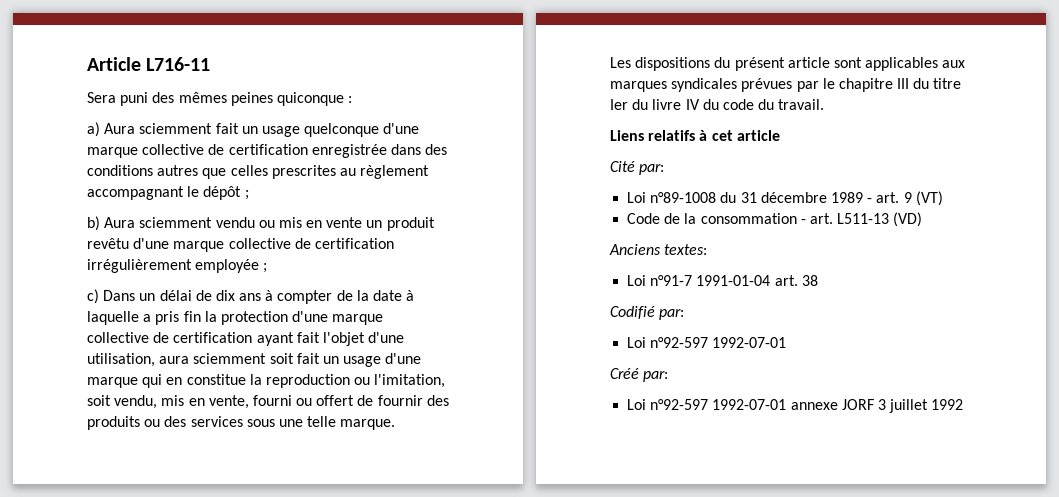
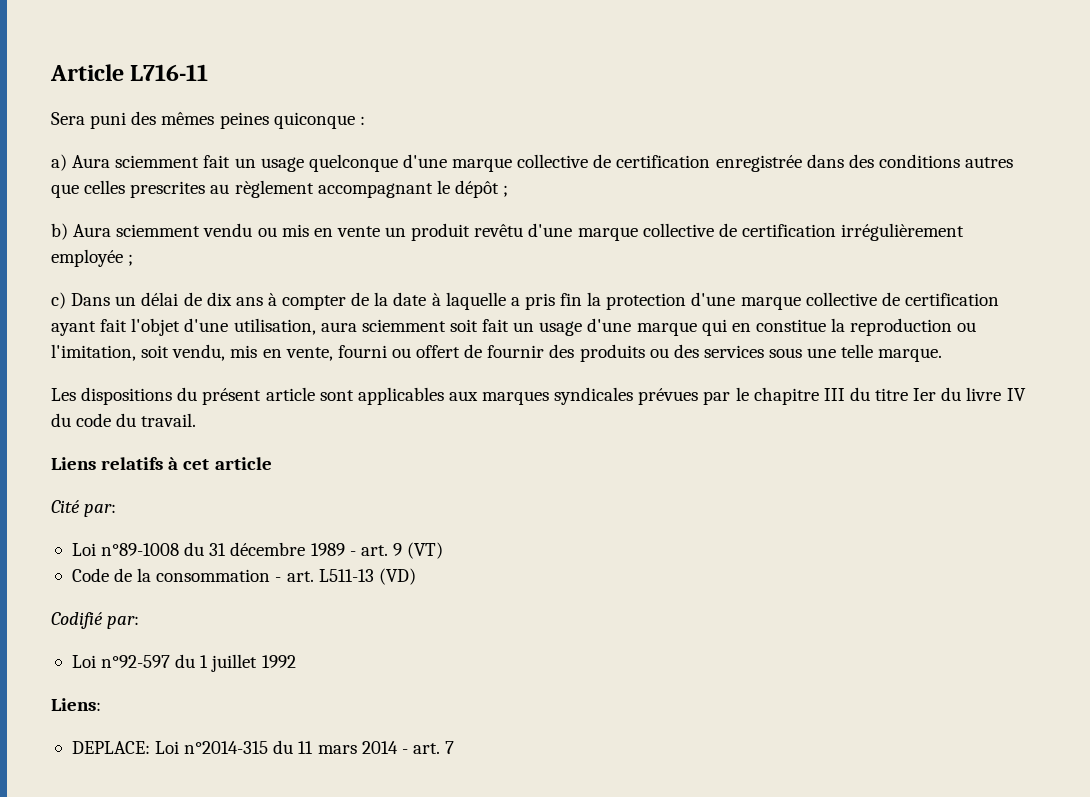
[609,244,708,255] [627,275,818,286] [610,306,685,320] [627,337,787,348] [610,368,669,382] [627,399,964,413] Anciens textes: // Loi n°91-7 1991-01-04 art. 38 // Codifié par: // Loi n°92-597 1992-07-01 // Créé par: // Loi n°92-597 1992-07-01 annexe JORF 3 juillet 1992 -> [51,612,140,629] [71,654,296,672] [51,698,101,711] [71,740,455,754] Codifié par: // Loi n°92-597 du 1 juillet 1992 // Liens: // DEPLACE: Loi n°2014-315 du 11 mars 2014 - art. 7

